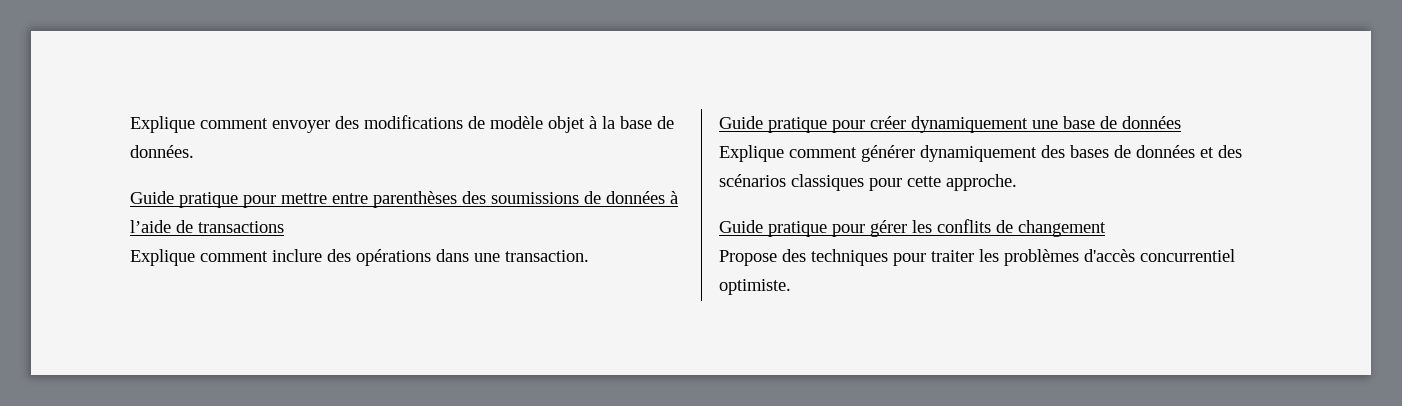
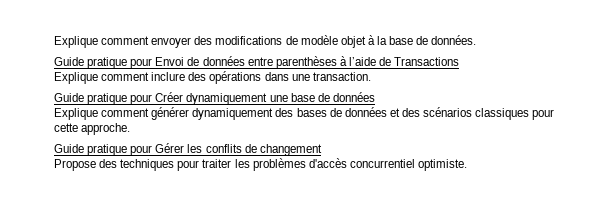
[281,191,665,208] mettre entre parenthèses des soumissions de données -> [155,56,337,69] Envoi de données entre parenthèses
[198,221,284,233] transactions -> [394,57,460,66] Transactions
[870,116,906,129] créer -> [155,92,184,102] Créer
[870,220,907,237] gérer -> [155,143,185,153] Gérer

